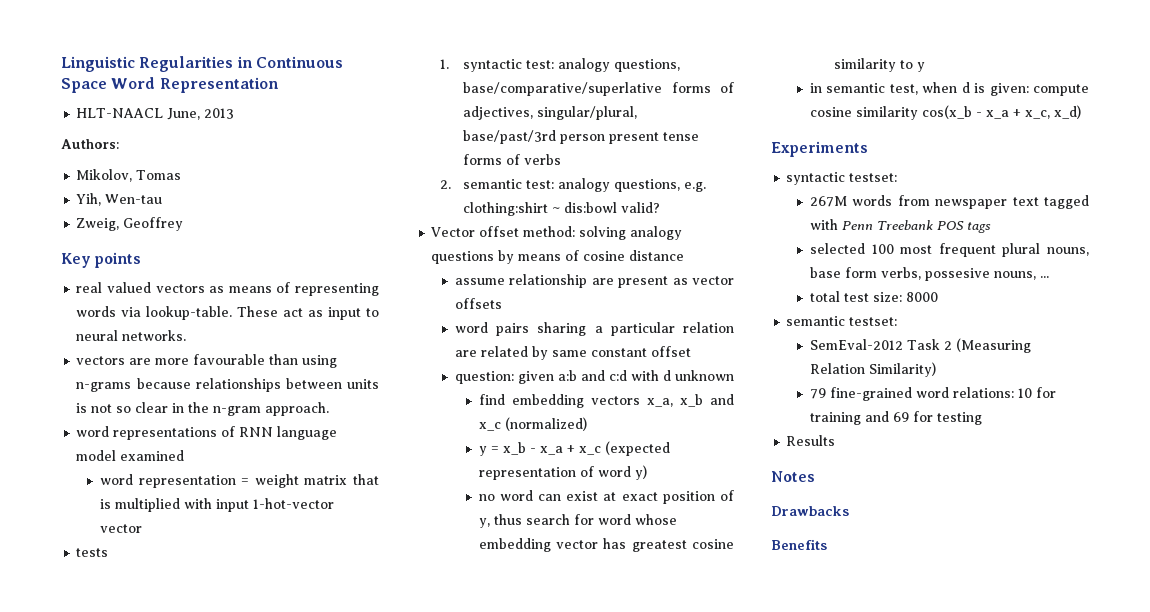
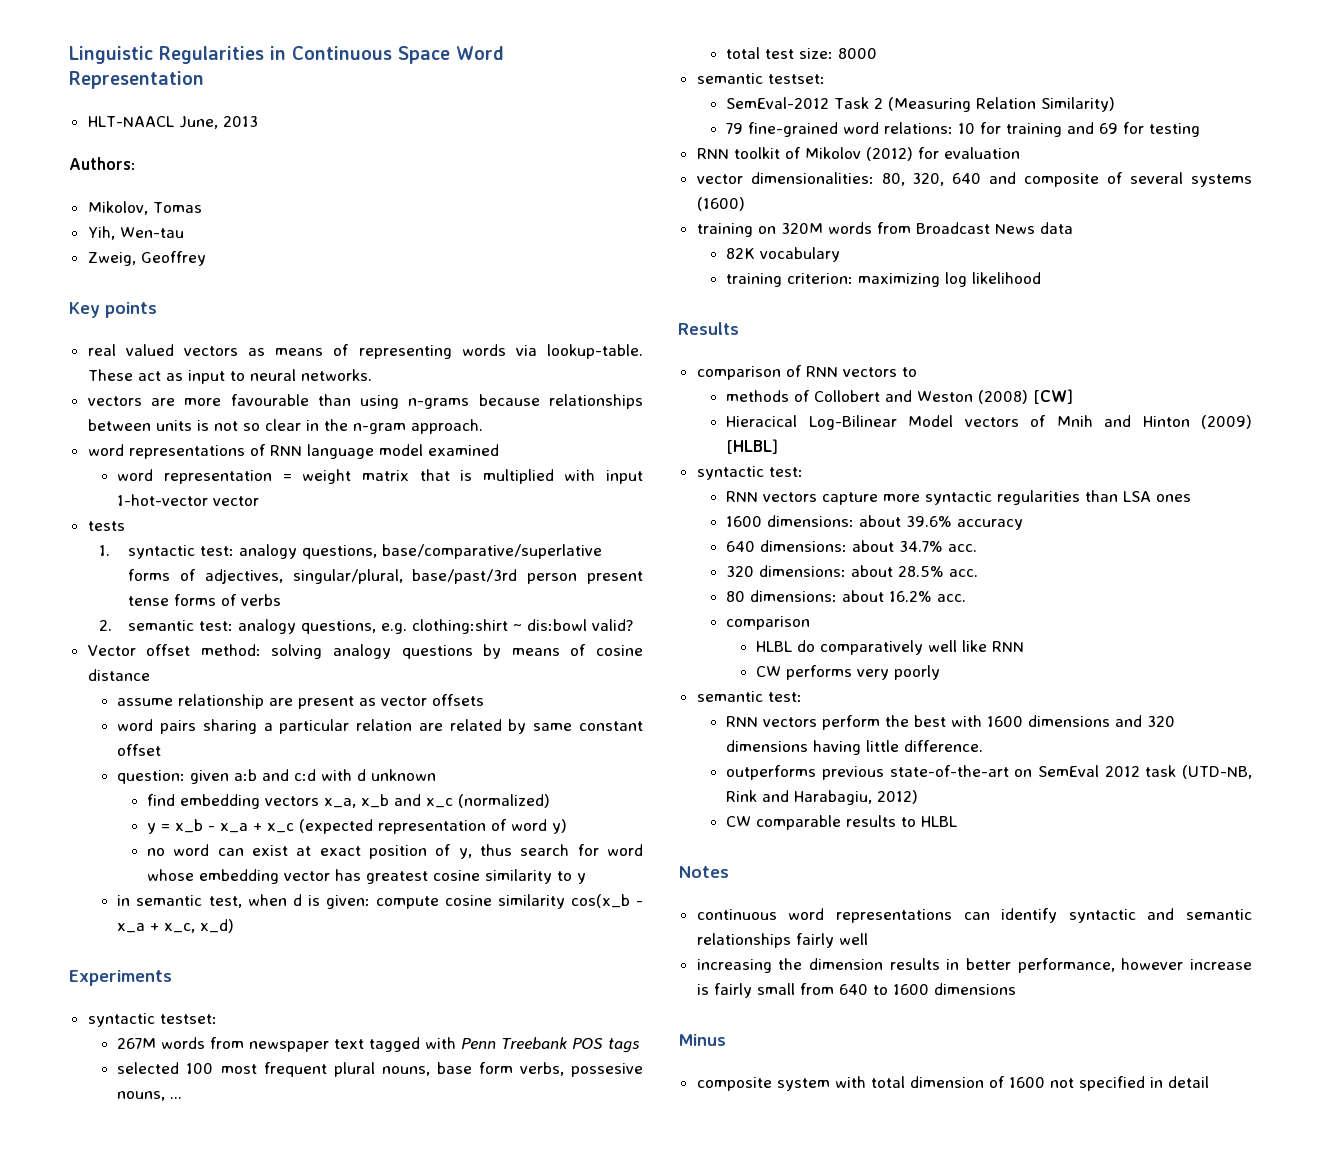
[786,435,836,446] [771,471,815,482] [771,506,849,516] [771,539,827,550] Results // Notes // Drawbacks // Benefits -> [696,147,1020,161] [696,172,1252,187] [696,197,745,211] [696,222,1073,237] [726,247,841,262] [726,272,1042,287] [678,322,739,335] [696,365,917,380] [726,389,1074,404] [726,415,1252,430] [726,439,779,454] [696,466,803,480] [726,490,1192,505] [726,515,1024,530] [726,540,978,552] [726,565,979,577] [726,590,967,602] [726,616,811,630] [756,640,1025,655] [756,665,941,680] [696,691,802,702] [726,715,1176,730] [726,740,984,755] [726,765,1252,780] [726,790,919,805] [726,815,958,830] [678,866,729,878] [696,908,1252,923] [696,933,868,948] [696,958,1252,973] [696,983,1016,998] [678,1034,726,1046] [696,1076,1209,1091] RNN toolkit of Mikolov (2012) for evaluation // vector dimensionalities: 80, 320, 640 and composite of several systems (1600) // training on 320M words from Broadcast News data // 82K vocabulary // training criterion: maximizing log likelihood // Results // comparison of RNN vectors to // methods of Collobert and Weston (2008) [CW] // Hieracical Log-Bilinear Model vectors of Mnih and Hinton (2009) [HLBL] // syntactic test: // RNN vectors capture more syntactic regularities than LSA ones // 1600 dimensions: about 39.6% accuracy // 640 dimensions: about 34.7% acc. // 320 dimensions: about 28.5% acc. // 80 dimensions: about 16.2% acc. // comparison // HLBL do comparatively well like RNN // CW performs very poorly // semantic test: // RNN vectors perform the best with 1600 dimensions and 320 dimensions having little difference. // outperforms previous state-of-the-art on SemEval 2012 task (UTD-NB, Rink and Harabagiu, 2012) // CW comparable results to HLBL // Notes // continuous word representations can identify syntactic and semantic relationships fairly well // increasing the dimension results in better performance, however increase is fairly small from 640 to 1600 dimensions // Minus // composite system with total dimension of 1600 not specified in detail

